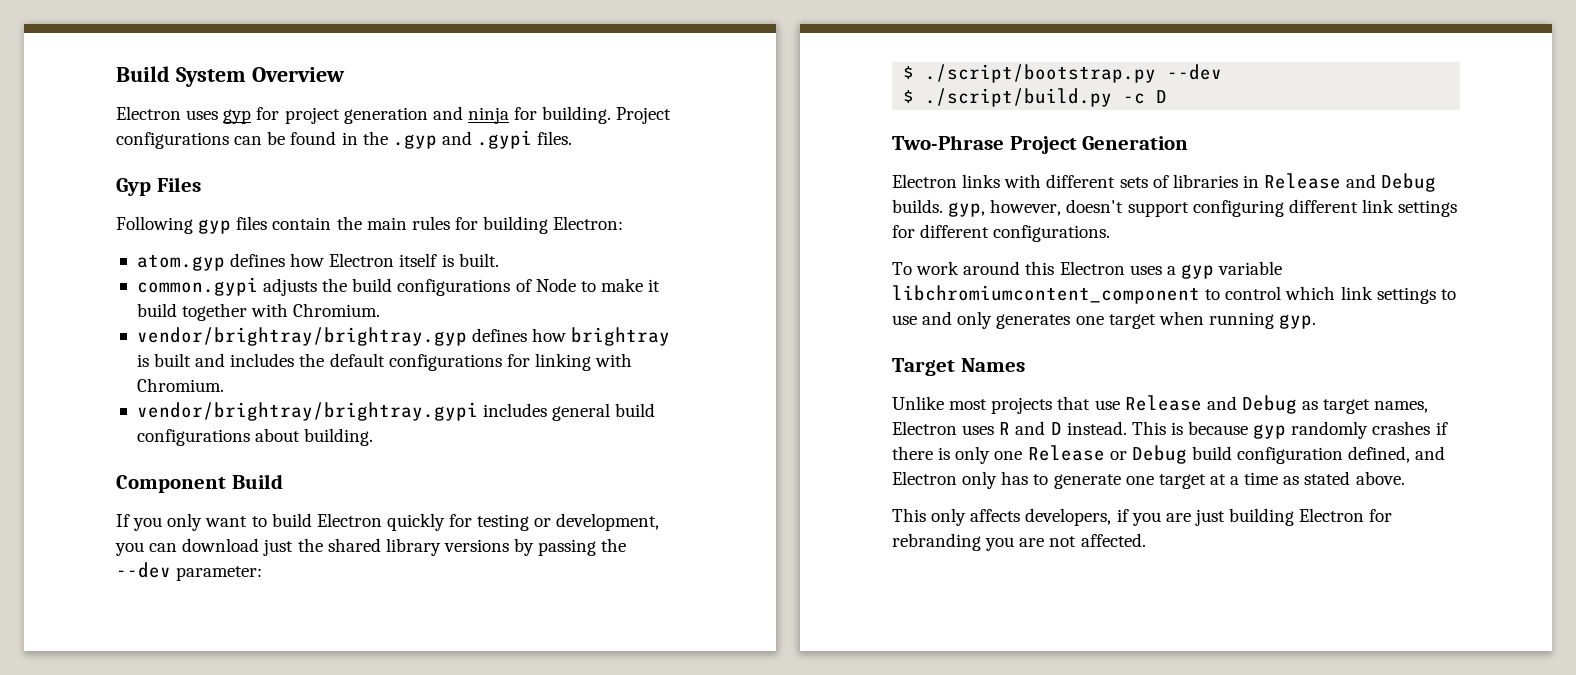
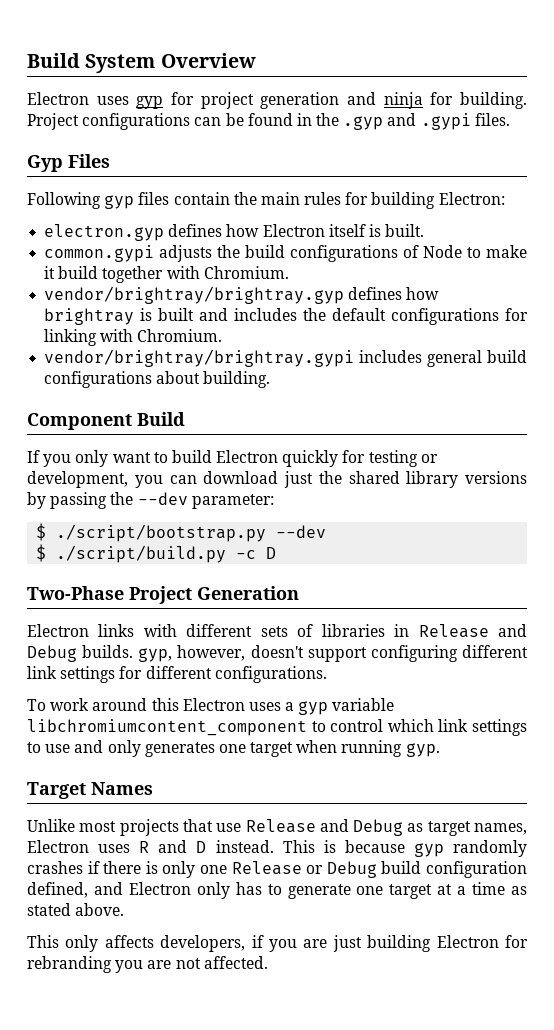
[136,254,225,271] atom.gyp -> [44,224,165,241] electron.gyp
[892,135,1004,150] Two-Phrase -> [27,586,124,600] Two-Phase

